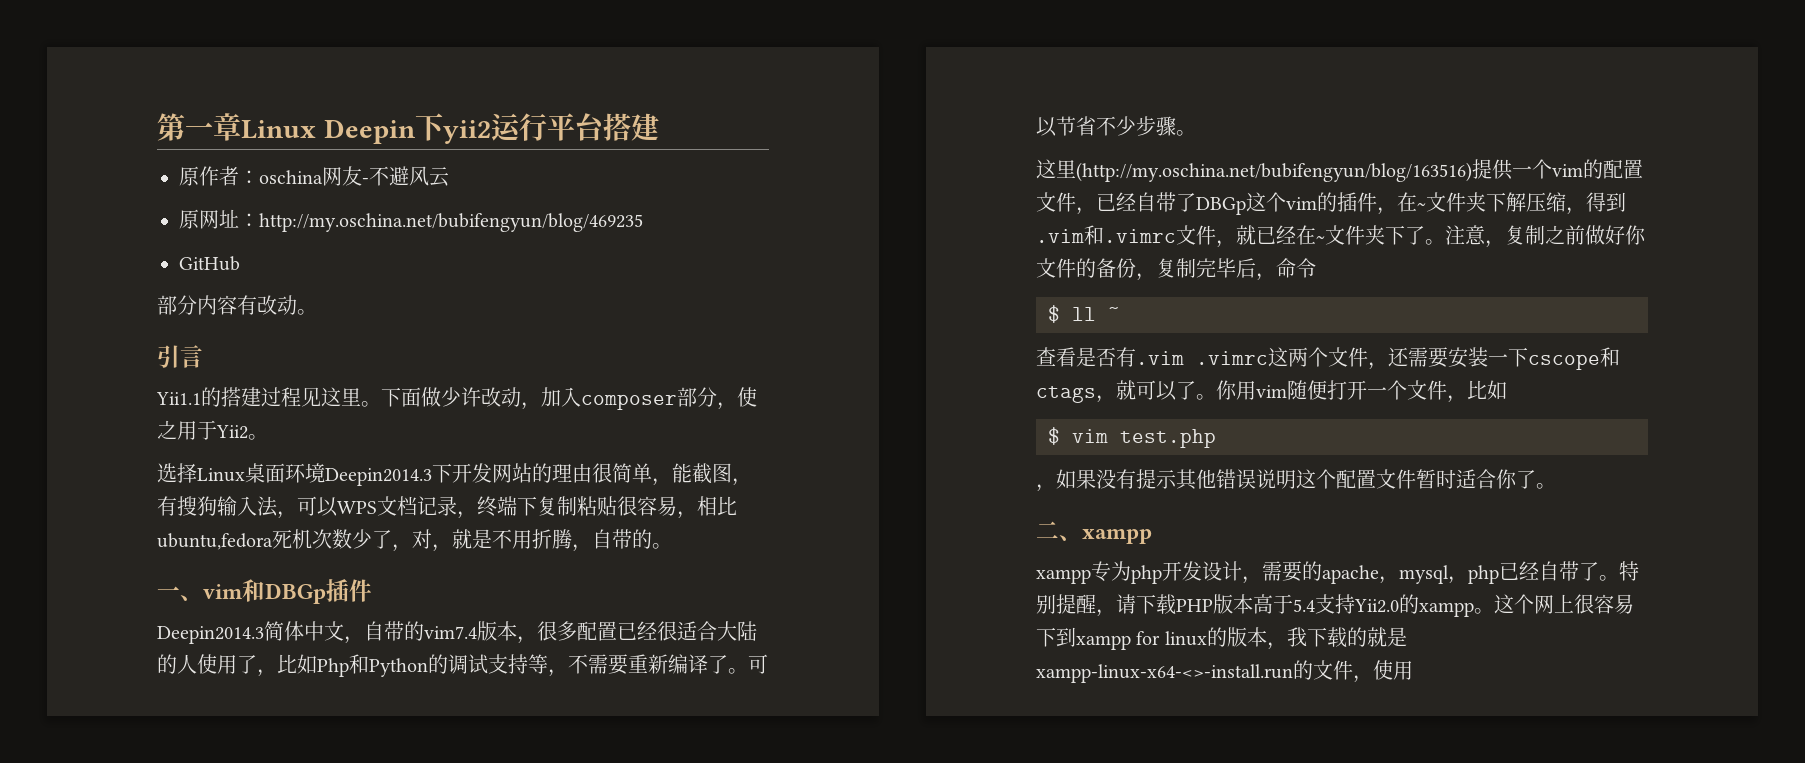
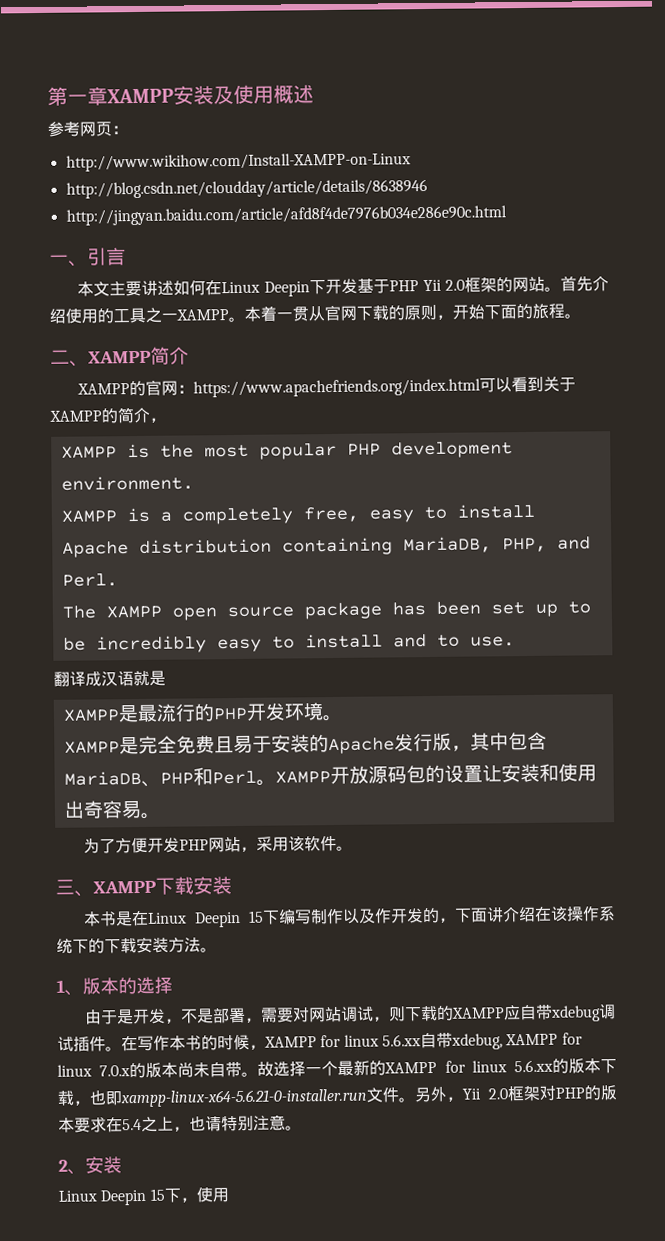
[241,113,659,144] [179,166,449,187] [179,209,643,232] [179,256,240,271] [157,295,317,315] [157,345,203,368] [156,387,757,410] [157,420,268,440] [157,463,752,486] [157,496,737,519] [157,529,672,552] [157,579,372,604] [157,621,757,644] [157,654,768,677] [1036,116,1196,137] [1036,159,1643,182] [1036,192,1626,215] [1036,225,1646,248] [1036,258,1316,281] [1048,305,1120,323] [1036,347,1620,370] [1036,380,1507,403] [1048,427,1216,448] [1036,469,1556,492] [1036,521,1152,544] [1036,561,1639,584] [1036,594,1634,617] [1036,627,1407,650] [1036,660,1353,683] Linux Deepin下yii2运行平台搭建 // 原作者：oschina网友-不避风云 // 原网址：http://my.oschina.net/bubifengyun/blog/469235 // GitHub // 部分内容有改动。 // 引言 // Yii1.1的搭建过程见这里。下面做少许改动，加入composer部分，使之用于Yii2。 // 选择Linux桌面环境Deepin2014.3下开发网站的理由很简单，能截图，有搜狗输入法，可以WPS文档记录，终端下复制粘贴很容易，相比ubuntu,fedora死机次数少了，对，就是不用折腾，自带的。 // 一、vim和DBGp插件 // Deepin2014.3简体中文，自带的vim7.4版本，很多配置已经很适合大陆的人使用了，比如Php和Python的调试支持等，不需要重新编译了。可以节省不少步骤。 // 这里(http://my.oschina.net/bubifengyun/blog/163516)提供一个vim的配置文件，已经自带了DBGp这个vim的插件，在~文件夹下解压缩，得到.vim和.vimrc文件，就已经在~文件夹下了。注意，复制之前做好你文件的备份，复制完毕后，命令 // $ ll ~ // 查看是否有.vim .vimrc这两个文件，还需要安装一下cscope和ctags，就可以了。你用vim随便打开一个文件，比如 // $ vim test.php // ，如果没有提示其他错误说明这个配置文件暂时适合你了。 // 二、xampp // xampp专为php开发设计，需要的apache，mysql，php已经自带了。特别提醒，请下载PHP版本高于5.4支持Yii2.0的xampp。这个网上很容易下到xampp for linux的版本，我下载的就是xampp-linux-x64-<>-install.run的文件 -> [107,84,314,105] [47,121,128,137] [65,152,411,172] [65,178,428,199] [65,205,507,226] [49,247,126,267] [76,276,609,297] [49,303,581,324] [50,346,189,367] [76,376,576,398] [49,407,166,424] [60,441,513,460] [60,475,194,491] [60,503,535,525] [61,536,591,558] [61,573,118,587] [61,601,591,621] [62,633,515,654] [53,670,166,687] [62,702,343,723] [63,731,547,755] [63,763,597,787] [63,800,161,819] [82,835,353,854] [55,876,232,897] [82,906,616,928] [56,936,217,954] [56,976,173,996] [83,1004,616,1025] [57,1032,583,1052] [57,1058,617,1079] [57,1085,617,1108] [58,1114,302,1133] [58,1156,122,1175] [58,1187,181,1206] XAMPP安装及使用概述 // 参考网页： // http://www.wikihow.com/Install-XAMPP-on-Linux // http://blog.csdn.net/cloudday/article/details/8638946 // http://jingyan.baidu.com/article/afd8f4de7976b034e286e90c.html // 一、引言 // 本文主要讲述如何在Linux Deepin下开发基于PHP Yii 2.0框架的网站。首先介绍使用的工具之一XAMPP。本着一贯从官网下载的原则，开始下面的旅程。 // 二、XAMPP简介 // XAMPP的官网：https://www.apachefriends.org/index.html可以看到关于XAMPP的简介， // XAMPP is the most popular PHP development environment. // XAMPP is a completely free, easy to install Apache distribution containing MariaDB, PHP, and Perl. // The XAMPP open source package has been set up to be incredibly easy to install and to use. // 翻译成汉语就是 // XAMPP是最流行的PHP开发环境。 // XAMPP是完全免费且易于安装的Apache发行版，其中包含MariaDB、PHP和Perl。XAMPP开放源码包的设置让安装和使用出奇容易。 // 为了方便开发PHP网站，采用该软件。 // 三、XAMPP下载安装 // 本书是在Linux Deepin 15下编写制作以及作开发的，下面讲介绍在该操作系统下的下载安装方法。 // 1、版本的选择 // 由于是开发，不是部署，需要对网站调试，则下载的XAMPP应自带xdebug调试插件。在写作本书的时候，XAMPP for linux 5.6.xx自带xdebug, XAMPP for linux 7.0.x的版本尚未自带。故选择一个最新的XAMPP for linux 5.6.xx的版本下载，也即xampp-linux-x64-5.6.21-0-installer.run文件。另外，Yii 2.0框架对PHP的版本要求在5.4之上，也请特别注意。 // 2、安装 // Linux Deepin 15下

